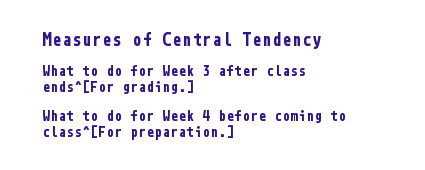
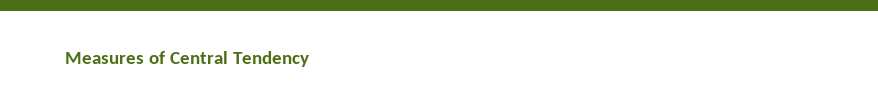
[42,65,306,76] [42,80,194,94] [42,110,346,123] [42,125,234,140] // What to do for Week 3 after class ends^[For grading.] // What to do for Week 4 before coming to class^[For preparation.] -> (309, 59) none

